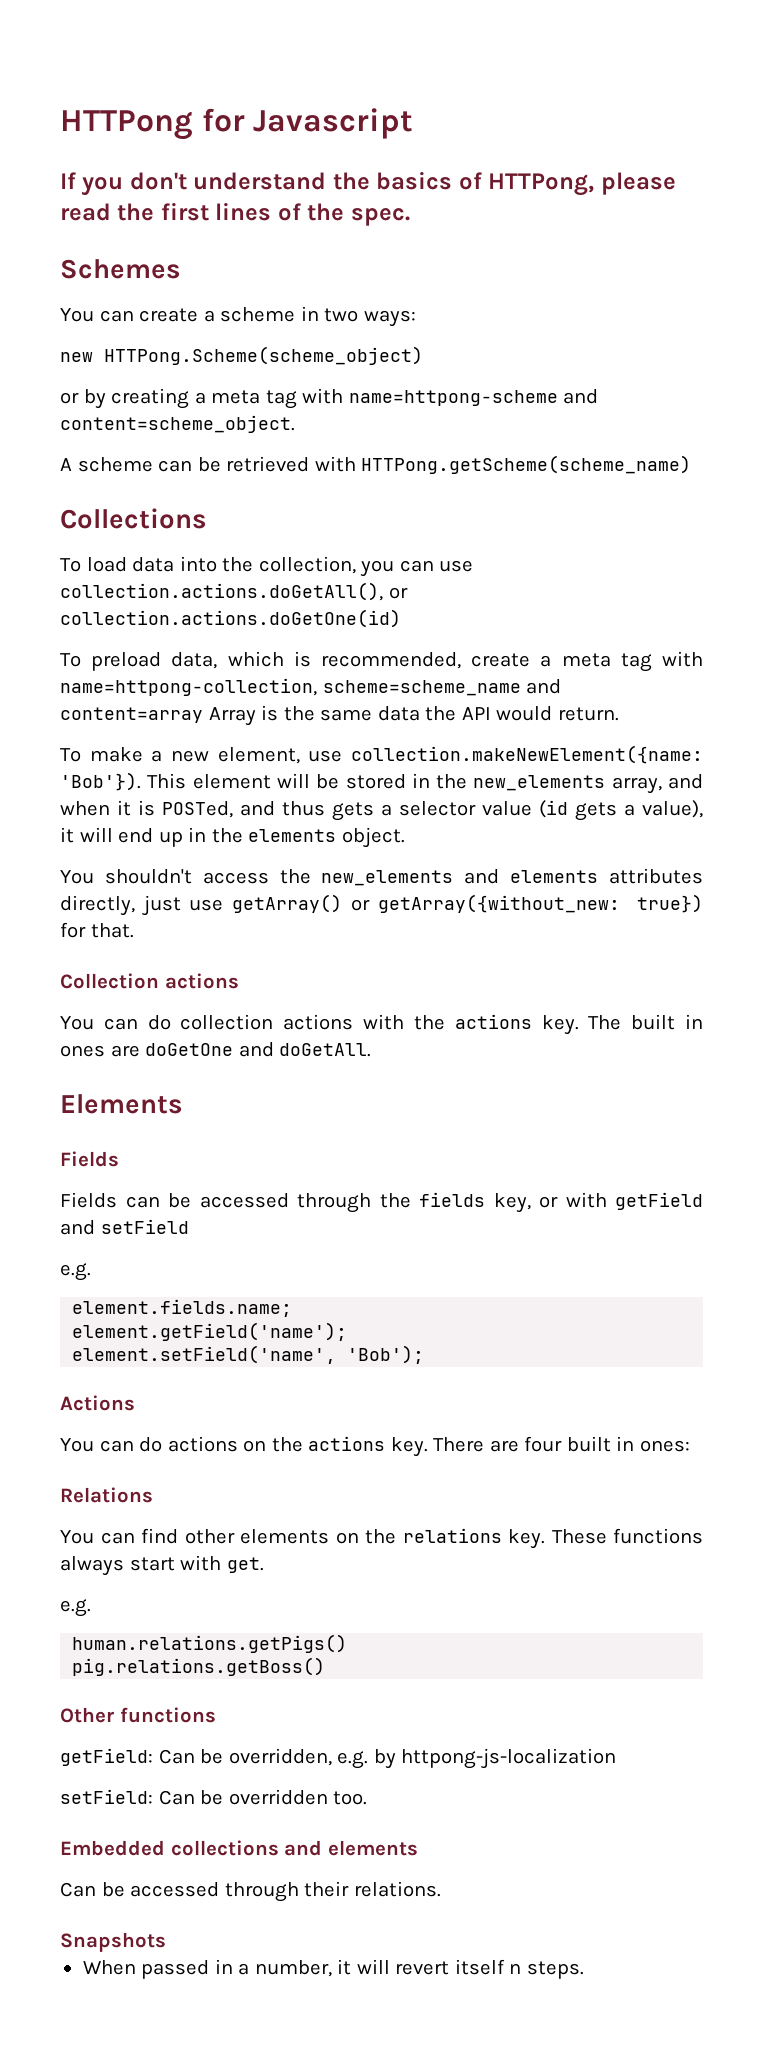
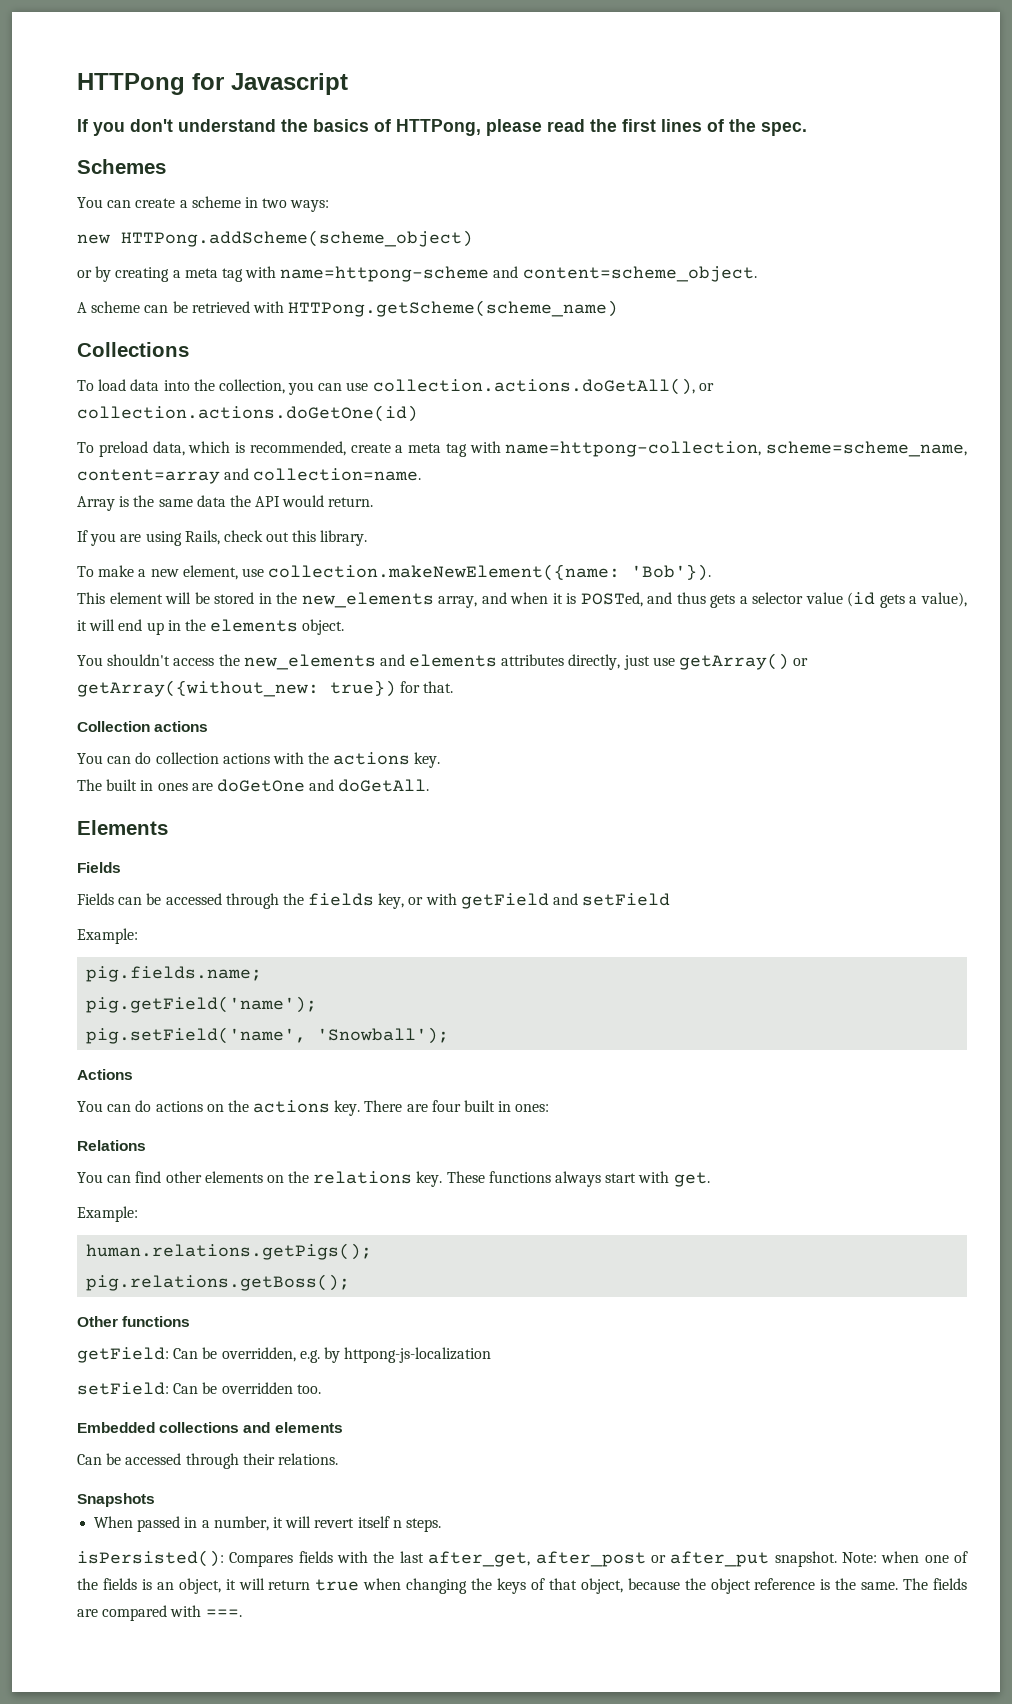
[104,346,423,365] HTTPong.Scheme(scheme_object) -> [121,230,473,247] HTTPong.addScheme(scheme_object)
[322,679,562,696] [60,707,203,723] scheme=scheme_name and content=array -> [766,441,967,457] [77,468,422,484] scheme=scheme_name, content=array and collection=name. //
(619, 714) none -> [77,530,368,546] // If you are using Rails, check out this library.
(141, 781) none -> (712, 572) //
(579, 1025) none -> (441, 760) //
[60,1263,91,1281] [72,1299,293,1317] [72,1322,348,1341] [72,1345,425,1364] e.g. // element.fields.name; // element.getField('name'); // element.setField('name', 'Bob'); -> [77,928,138,944] [86,966,263,982] [86,996,318,1013] [86,1027,450,1044] Example: // pig.fields.name; // pig.getField('name'); // pig.setField('name', 'Snowball');
[60,1599,91,1617] [72,1634,348,1653] [72,1657,326,1676] e.g. // human.relations.getPigs() // pig.relations.getBoss() -> [77,1206,138,1222] [86,1243,373,1260] [86,1274,351,1291] Example: // human.relations.getPigs(); // pig.relations.getBoss();
(584, 1970) none -> [77,1550,969,1567] [77,1578,967,1594] [77,1605,242,1621] // isPersisted(): Compares fields with the last after_get, after_post or after_put snapshot. Note: when one of the fields is an object, it will return true when changing the keys of that object, because the object reference is the same. The fields are compared with ===.

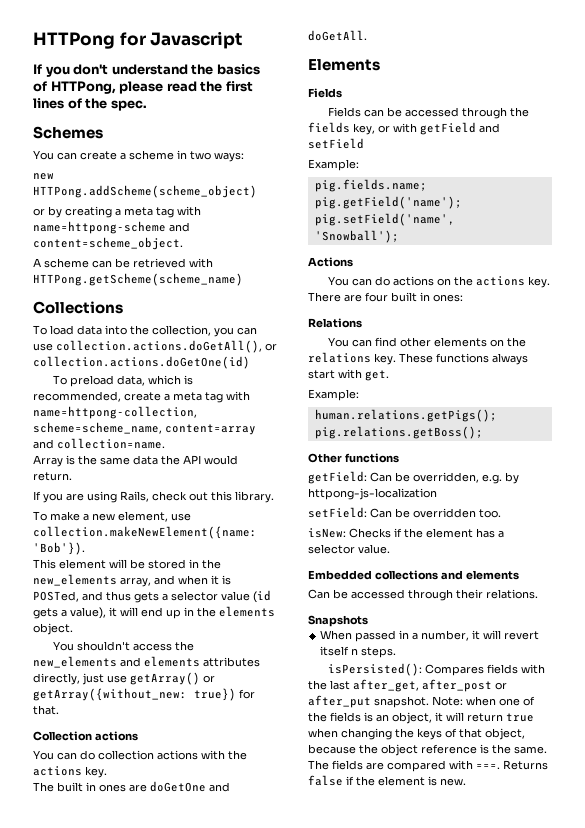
(321, 1389) none -> [308,528,504,538] [308,544,390,554] // isNew: Checks if the element has a selector value.
(242, 1613) none -> [503,760,548,770] [308,775,466,786] Returns false if the element is new.

